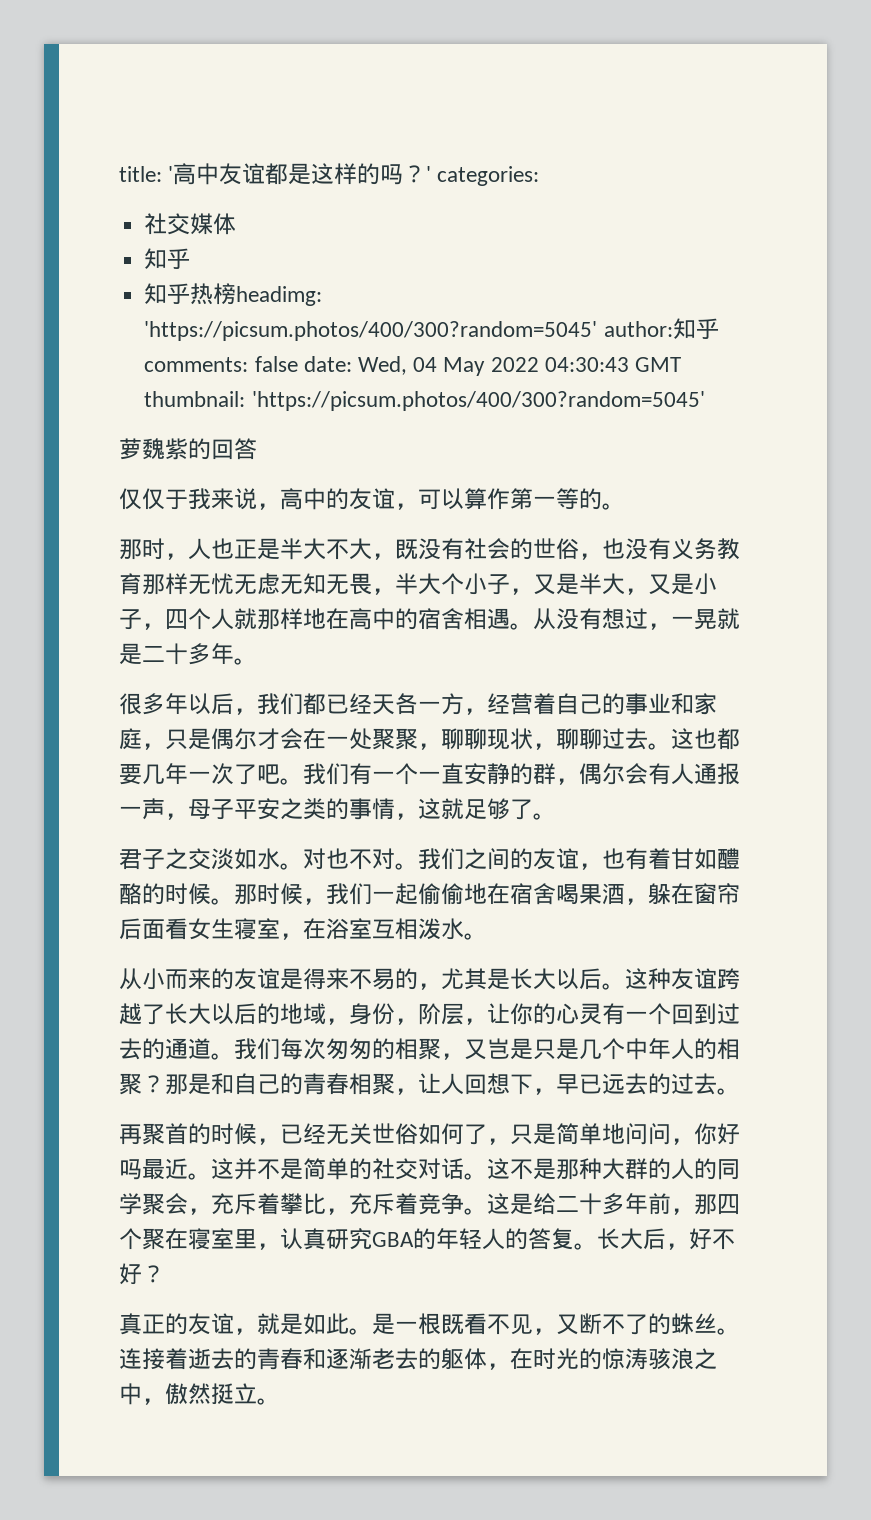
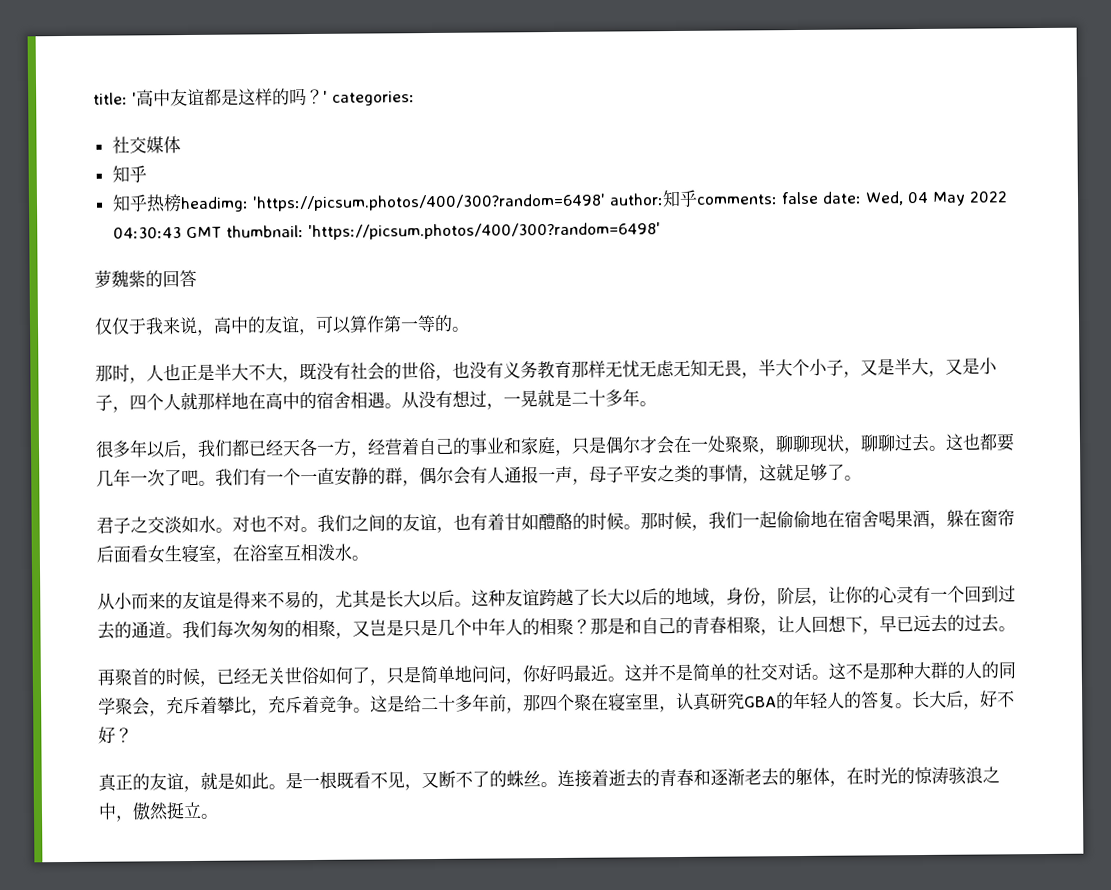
[144,321,598,341] 'https://picsum.photos/400/300?random=5045' -> [251,193,606,212] 'https://picsum.photos/400/300?random=6498'
[251,391,705,411] 'https://picsum.photos/400/300?random=5045' -> [307,222,661,241] 'https://picsum.photos/400/300?random=6498'

